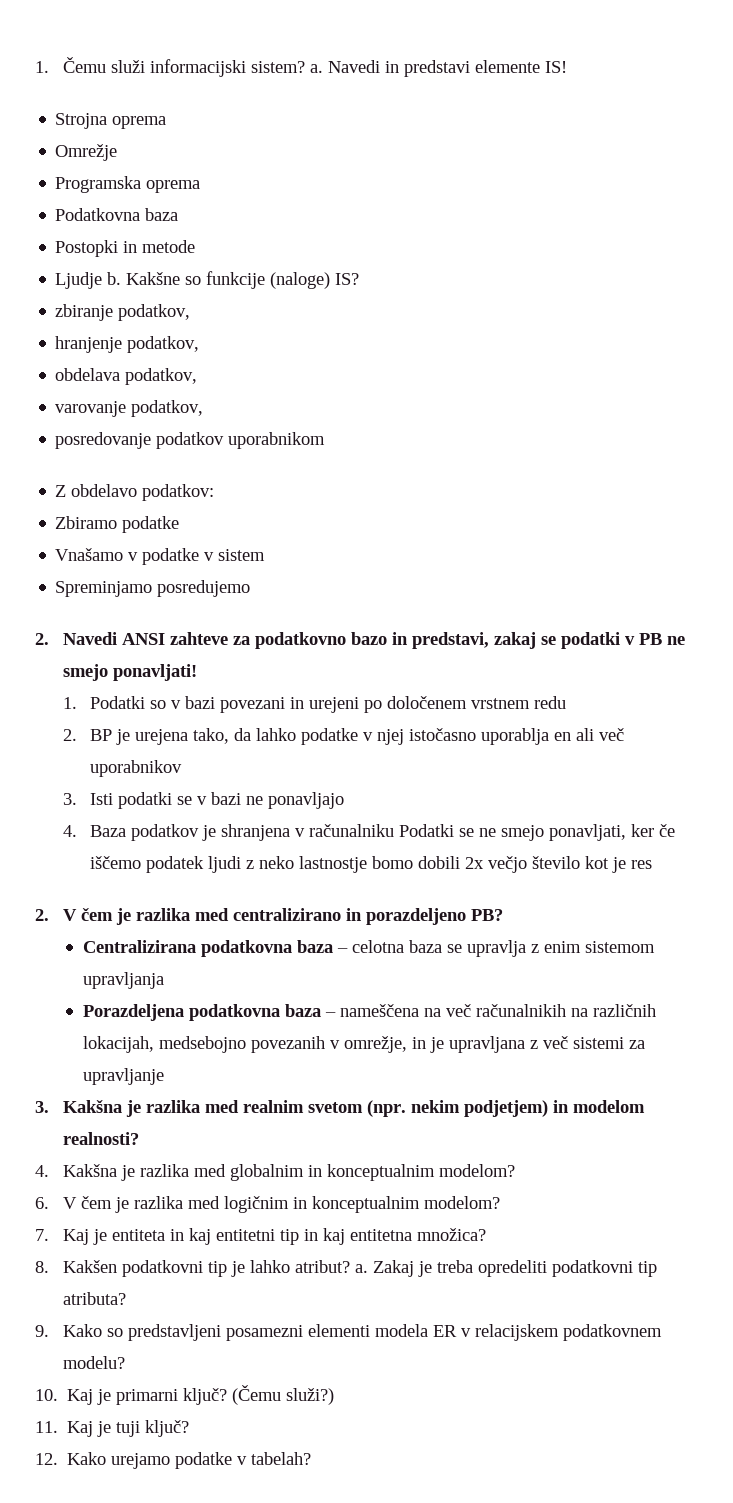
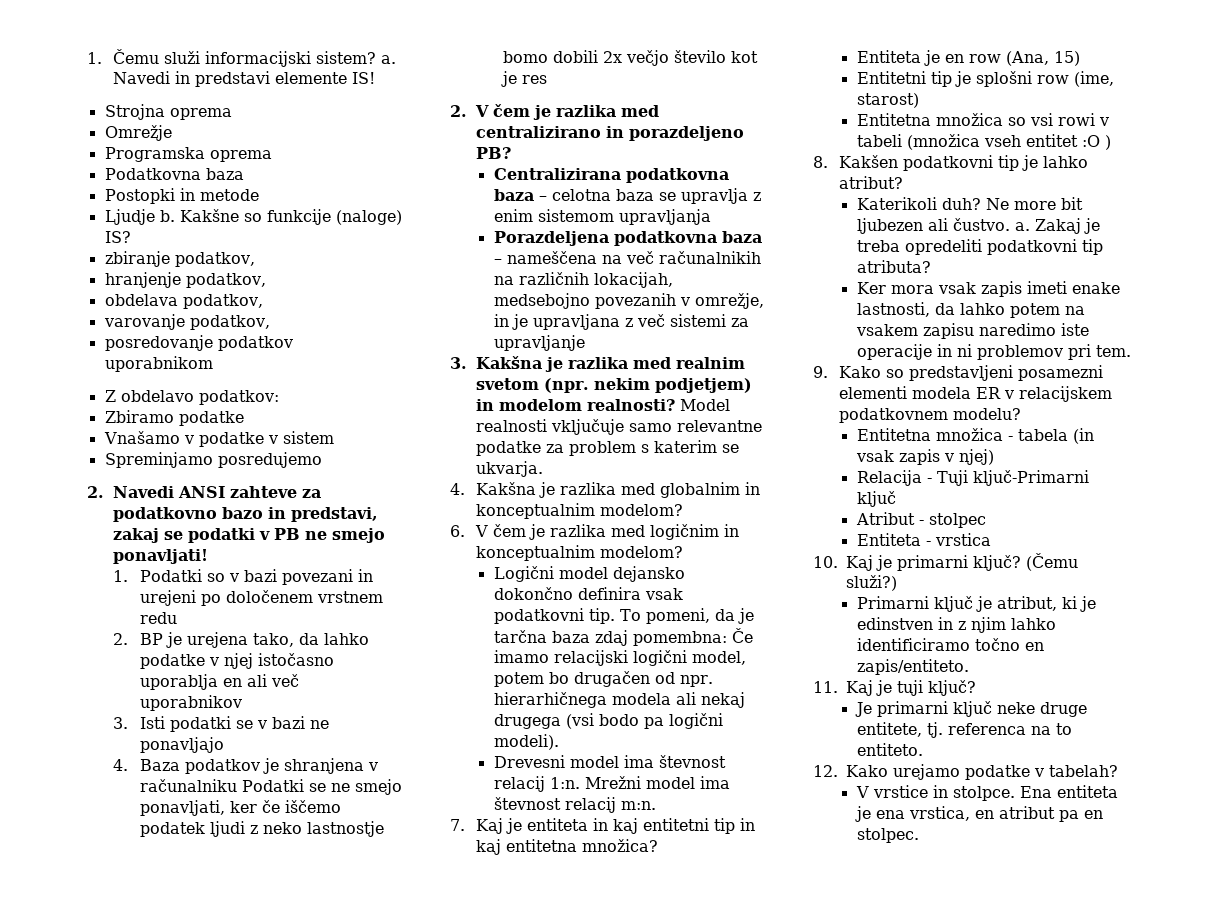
(139, 1138) none -> [680,399,731,411] [476,419,763,435] [476,440,740,456] [476,461,544,477] Model realnosti vključuje samo relevantne podatke za problem s katerim se ukvarja.
(500, 1202) none -> [493,566,685,582] [493,587,683,600] [493,608,754,624] [493,628,753,646] [493,650,746,666] [493,671,713,687] [493,692,745,708] [493,713,723,729] [493,734,559,750] [493,755,726,768] [493,776,730,792] [493,797,656,813] // Logični model dejansko dokončno definira vsak podatkovni tip. To pomeni, da je tarčna baza zdaj pomembna: Če imamo relacijski logični model, potem bo drugačen od npr. hierarhičnega modela ali nekaj drugega (vsi bodo pa logični modeli). // Drevesni model ima števnost relacij 1:n. Mrežni model ima števnost relacij m:n.
(486, 1234) none -> [856,50,1080,66] [856,71,1114,87] [856,93,919,108] [856,113,1109,126] [856,134,1111,150] // Entiteta je en row (Ana, 15) // Entitetni tip je splošni row (ime, starost) // Entitetna množica so vsi rowi v tabeli (množica vseh entitet :O )
(350, 1266) none -> [856,197,1083,210] [856,218,1010,234] // Katerikoli duh? Ne more bit ljubezen ali čustvo.
(126, 1298) none -> [856,281,1120,297] [856,302,1085,318] [855,323,1089,339] [856,344,1131,360] // Ker mora vsak zapis imeti enake lastnosti, da lahko potem na vsakem zapisu naredimo iste operacije in ni problemov pri tem.
(125, 1362) none -> [856,428,1094,444] [855,449,994,465] [856,470,1089,486] [856,491,896,507] [855,512,986,528] [856,533,991,546] // Entitetna množica - tabela (in vsak zapis v njej) // Relacija - Tuji ključ-Primarni ključ // Atribut - stolpec // Entiteta - vrstica
(335, 1396) none -> [856,596,1096,612] [856,617,1056,633] [856,638,1044,651] [856,659,969,675] // Primarni ključ je atribut, ki je edinstven in z njim lahko identificiramo točno en zapis/entiteto.
(190, 1428) none -> [854,701,1087,717] [856,722,1072,738] [856,743,923,756] // Je primarni ključ neke druge entitete, tj. referenca na to entiteto.
(312, 1458) none -> [855,785,1118,801] [854,806,1103,822] [856,828,919,843] // V vrstice in stolpce. Ena entiteta je ena vrstica, en atribut pa en stolpec.

